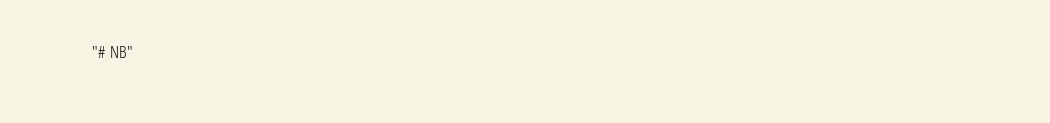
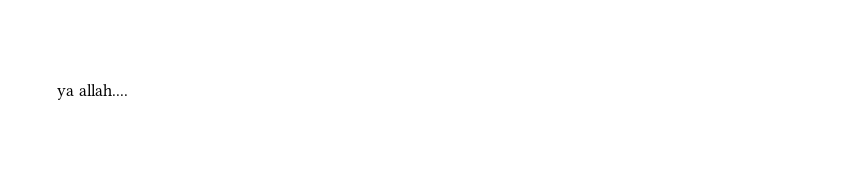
[92,46,133,58] "# NB" -> [57,84,128,100] ya allah....

